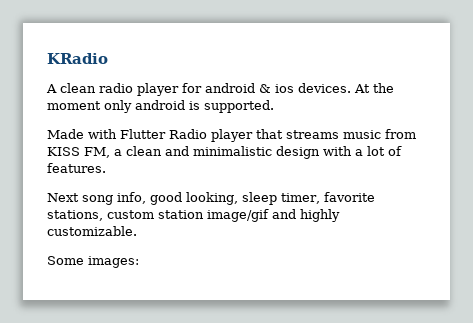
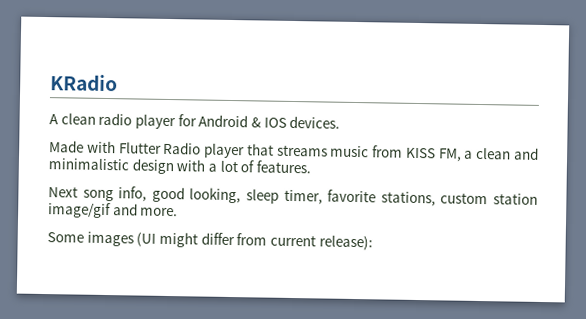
[205,83,394,93] [47,100,274,113] android & ios devices. At the moment only android is supported. -> [198,114,341,129] Android & IOS devices.
[300,209,340,222] [47,226,137,236] highly customizable. -> [140,207,179,217] more.
[88,256,139,268] images: -> [86,231,373,251] images (UI might differ from current release):

